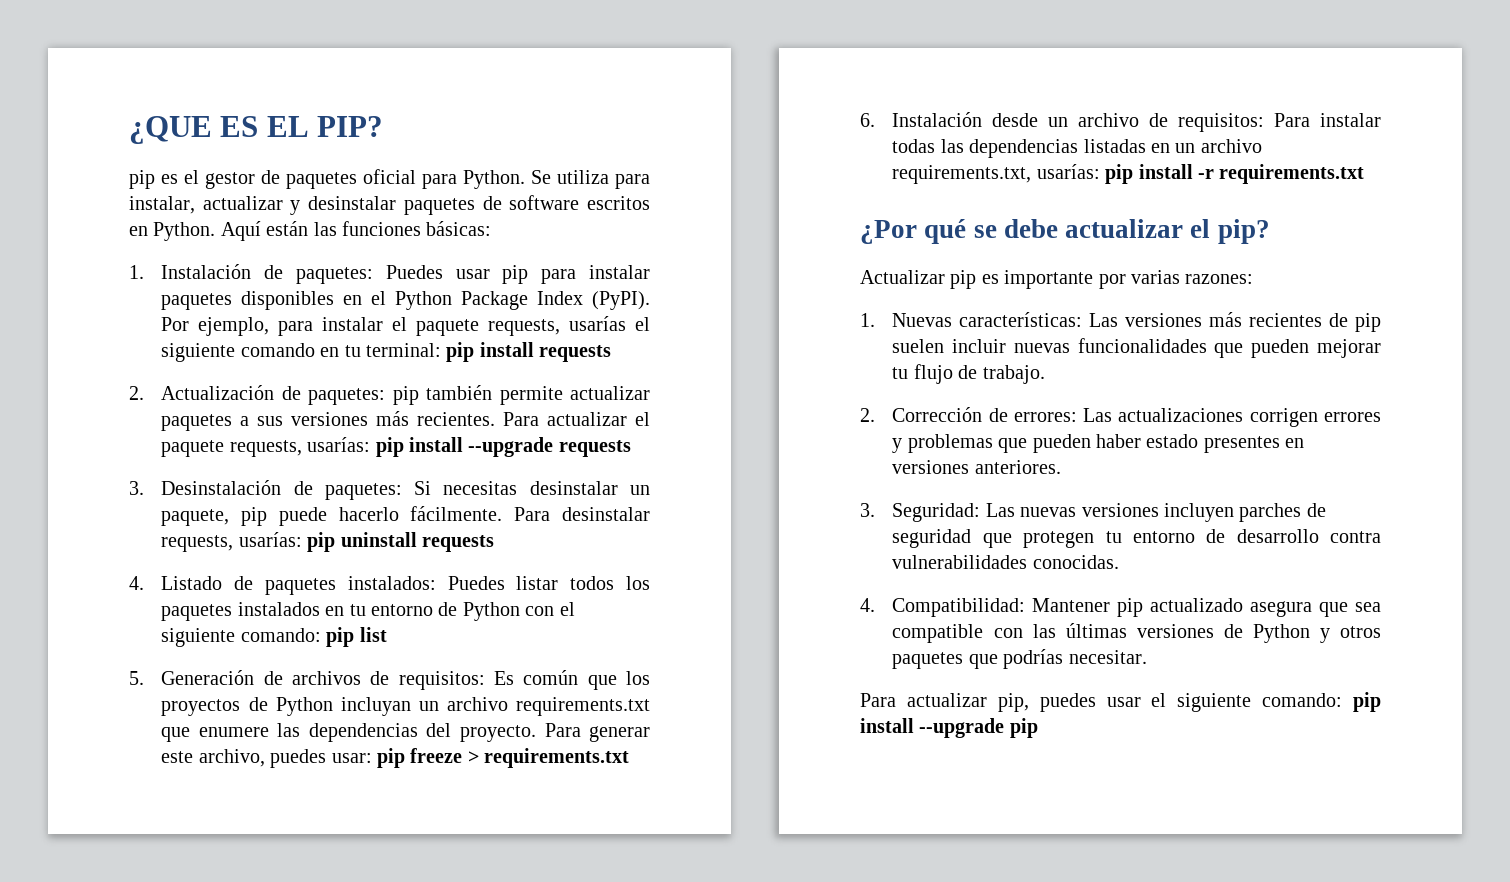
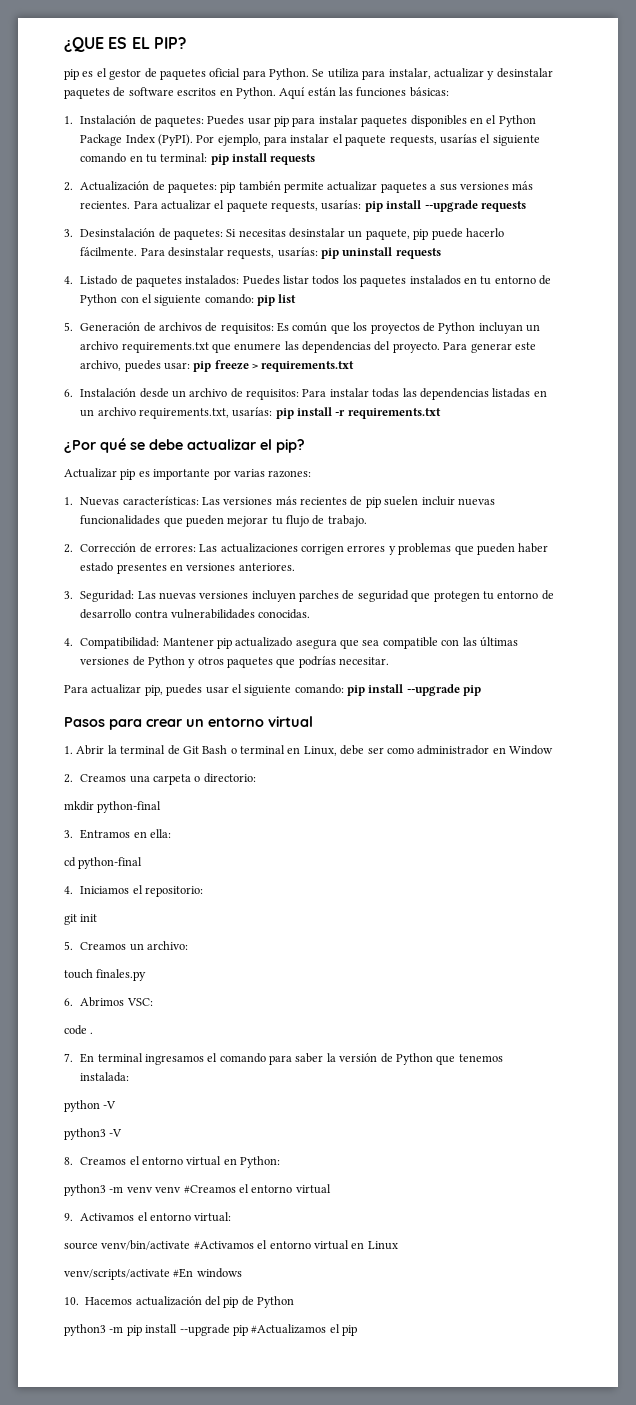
(1038, 728) none -> [64,716,313,730] [64,745,553,756] [64,773,256,785] [64,801,162,813] [64,829,171,839] [64,857,143,869] [64,885,203,897] [64,914,98,925] [64,941,188,951] [64,969,147,981] [64,997,153,1007] [64,1025,94,1035] [64,1053,503,1065] [80,1072,130,1082] [64,1100,117,1112] [64,1128,123,1140] [64,1156,281,1168] [64,1184,331,1196] [64,1212,232,1222] [64,1240,398,1250] [64,1268,242,1280] [64,1296,295,1308] [64,1324,357,1336] // Pasos para crear un entorno virtual // 1. Abrir la terminal de Git Bash o terminal en Linux, debe ser como administrador en Window // 2. Creamos una carpeta o directorio: // mkdir python-final // 3. Entramos en ella: // cd python-final // 4. Iniciamos el repositorio: // git init // 5. Creamos un archivo: // touch finales.py // 6. Abrimos VSC: // code . // 7. En terminal ingresamos el comando para saber la versión de Python que tenemos instalada: // python -V // python3 -V // 8. Creamos el entorno virtual en Python: // python3 -m venv venv #Creamos el entorno virtual // 9. Activamos el entorno virtual: // source venv/bin/activate #Activamos el entorno virtual en Linux // venv/scripts/activate #En windows // 10. Hacemos actualización del pip de Python // python3 -m pip install --upgrade pip #Actualizamos el pip

